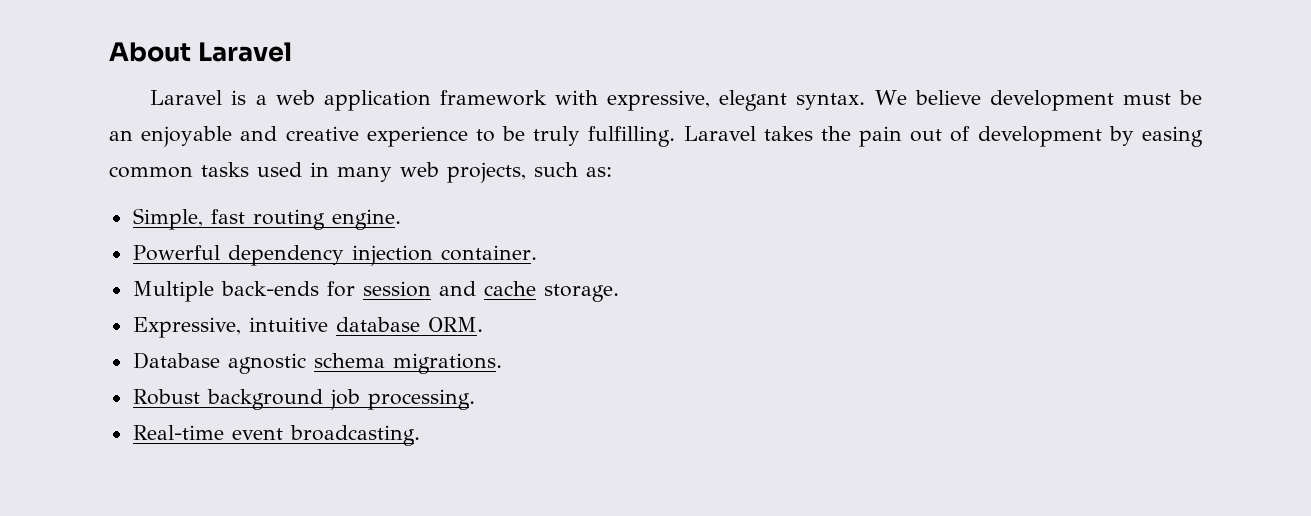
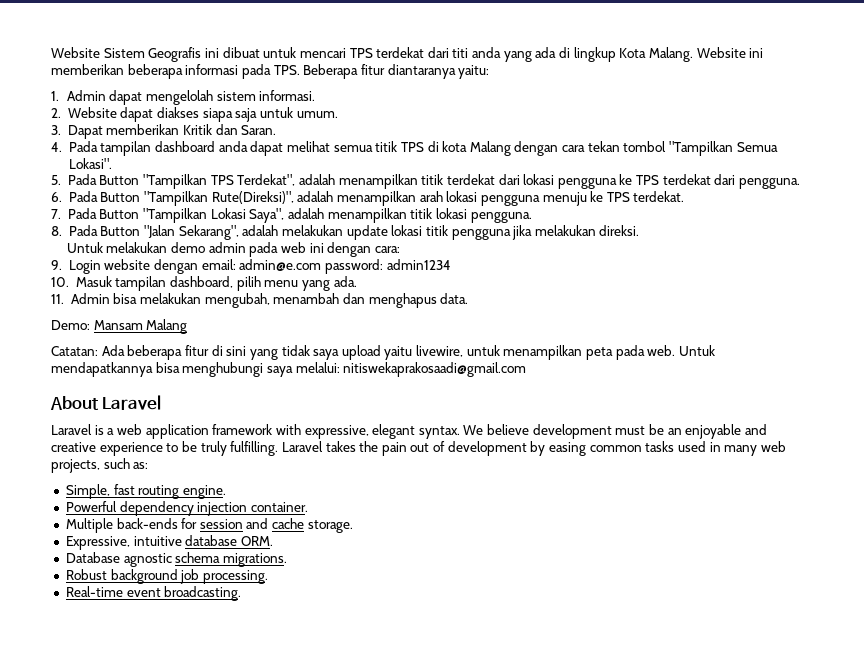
(109, 52) none -> [51,47,764,62] [51,64,490,79] [51,90,316,105] [51,107,338,122] [51,124,277,139] [51,141,778,156] [68,158,112,169] [51,174,801,189] [51,191,685,206] [51,208,532,223] [51,225,640,240] [66,242,401,257] [51,259,451,274] [51,276,357,291] [51,293,469,308] [51,319,188,334] [51,345,715,360] [51,362,527,377] Website Sistem Geografis ini dibuat untuk mencari TPS terdekat dari titi anda yang ada di lingkup Kota Malang. Website ini memberikan beberapa informasi pada TPS. Beberapa fitur diantaranya yaitu: // 1. Admin dapat mengelolah sistem informasi. // 2. Website dapat diakses siapa saja untuk umum. // 3. Dapat memberikan Kritik dan Saran. // 4. Pada tampilan dashboard anda dapat melihat semua titik TPS di kota Malang dengan cara tekan tombol "Tampilkan Semua Lokasi". // 5. Pada Button "Tampilkan TPS Terdekat", adalah menampilkan titik terdekat dari lokasi pengguna ke TPS terdekat dari pengguna. // 6. Pada Button "Tampilkan Rute(Direksi)", adalah menampilkan arah lokasi pengguna menuju ke TPS terdekat. // 7. Pada Button "Tampilkan Lokasi Saya", adalah menampilkan titik lokasi pengguna. // 8. Pada Button "Jalan Sekarang", adalah melakukan update lokasi titik pengguna jika melakukan direksi. // Untuk melakukan demo admin pada web ini dengan cara: // 9. Login website dengan email: admin@e.com password: admin1234 // 10. Masuk tampilan dashboard, pilih menu yang ada. // 11. Admin bisa melakukan mengubah, menambah dan menghapus data. // Demo: Mansam Malang // Catatan: Ada beberapa fitur di sini yang tidak saya upload yaitu livewire, untuk menampilkan peta pada web. Untuk mendapatkannya bisa menghubungi saya melalui: nitiswekaprakosaadi@gmail.com //

